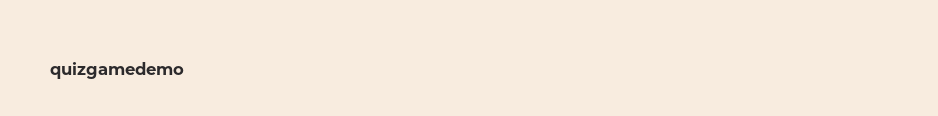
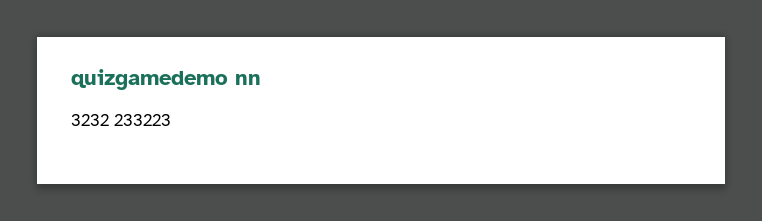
(184, 70) none -> [235,74,261,85] [71,114,171,126] nn // 3232 233223

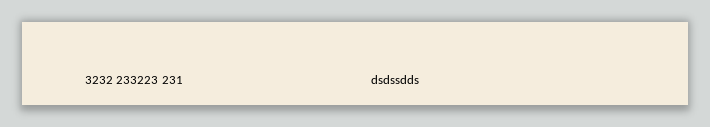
[71,69,261,90] [71,114,171,126] quizgamedemo nn // 3232 233223 -> [85,76,183,84] [371,75,419,84] 3232 233223 231 // dsdssdds

